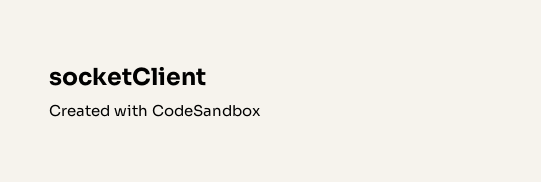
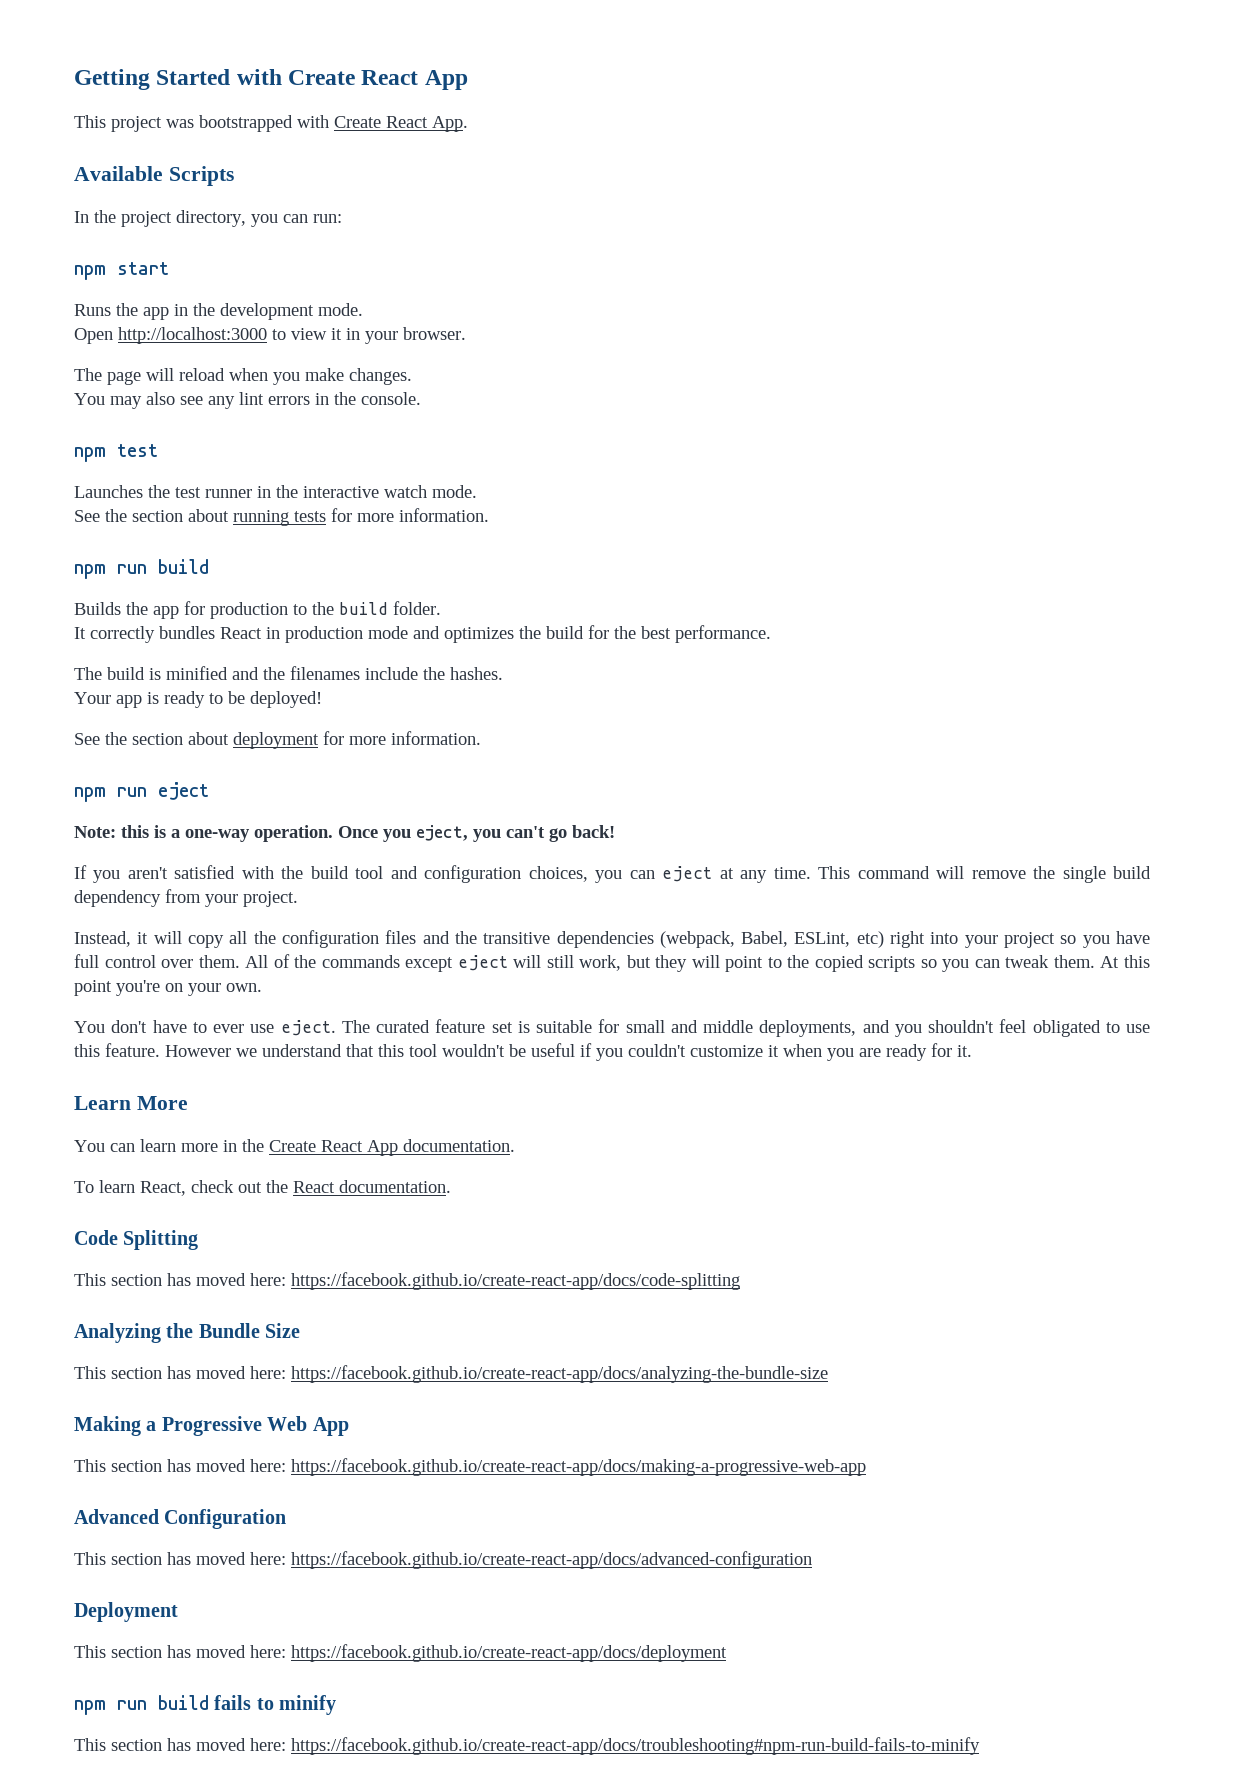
[49,66,206,86] [49,104,262,117] socketClient // Created with CodeSandbox -> [74,69,468,90] [74,115,468,132] [74,166,234,186] [74,210,342,227] [74,262,169,280] [74,303,363,320] [74,327,466,344] [74,368,412,385] [74,392,421,409] [74,444,158,462] [74,485,477,498] [74,508,489,526] [74,559,209,579] [74,601,441,619] [74,625,771,643] [74,666,503,680] [74,691,322,708] [74,731,481,749] [74,782,209,802] [74,825,615,842] [74,865,1152,883] [74,889,298,907] [74,930,1151,948] [74,954,1150,972] [74,980,262,996] [74,1019,1150,1037] [74,1043,972,1061] [74,1096,188,1110] [74,1139,515,1156] [74,1180,451,1196] [74,1230,199,1250] [74,1272,740,1290] [74,1323,301,1343] [74,1365,828,1383] [74,1416,349,1436] [74,1458,866,1476] [74,1509,287,1529] [74,1551,812,1569] [74,1602,178,1622] [74,1644,727,1662] [74,1695,337,1715] [74,1737,980,1755] Getting Started with Create React App // This project was bootstrapped with Create React App. // Available Scripts // In the project directory, you can run: // npm start // Runs the app in the development mode. // Open http://localhost:3000 to view it in your browser. // The page will reload when you make changes. // You may also see any lint errors in the console. // npm test // Launches the test runner in the interactive watch mode. // See the section about running tests for more information. // npm run build // Builds the app for production to the build folder. // It correctly bundles React in production mode and optimizes the build for the best performance. // The build is minified and the filenames include the hashes. // Your app is ready to be deployed! // See the section about deployment for more information. // npm run eject // Note: this is a one-way operation. Once you eject, you can't go back! // If you aren't satisfied with the build tool and configuration choices, you can eject at any time. This command will remove the single build dependency from your project. // Instead, it will copy all the configuration files and the transitive dependencies (webpack, Babel, ESLint, etc) right into your project so you have full control over them. All of the commands except eject will still work, but they will point to the copied scripts so you can tweak them. At this point you're on your own. // You don't have to ever use eject. The curated feature set is suitable for small and middle deployments, and you shouldn't feel obligated to use this feature. However we understand that this tool wouldn't be useful if you couldn't customize it when you are ready for it. // Learn More // You can learn more in the Create React App documentation. // To learn React, check out the React documentation. // Code Splitting // This section has moved here: https://facebook.github.io/create-react-app/docs/code-splitting // Analyzing the Bundle Size // This section has moved here: https://facebook.github.io/create-react-app/docs/analyzing-the-bundle-size // Making a Progressive Web App // This section has moved here: https://facebook.github.io/create-react-app/docs/making-a-progressive-web-app // Advanced Configuration // This section has moved here: https://facebook.github.io/create-react-app/docs/advanced-configuration // Deployment // This section has moved here: https://facebook.github.io/create-react-app/docs/deployment // npm run build fails to minify // This section has moved here: https://facebook.github.io/create-react-app/docs/troubleshooting#npm-run-build-fails-to-minify

